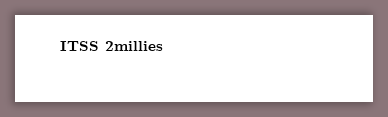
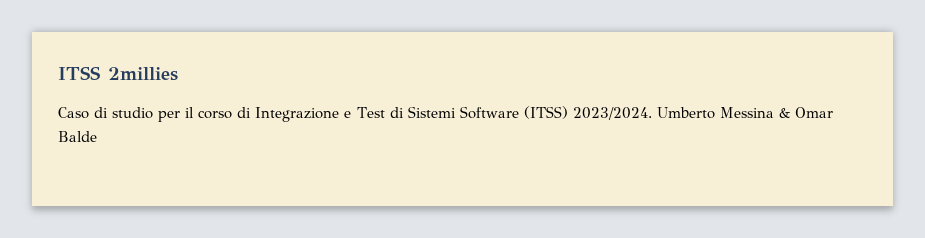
(163, 46) none -> [58,106,833,122] [58,131,97,142] // Caso di studio per il corso di Integrazione e Test di Sistemi Software (ITSS) 2023/2024. Umberto Messina & Omar Balde

